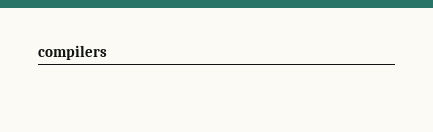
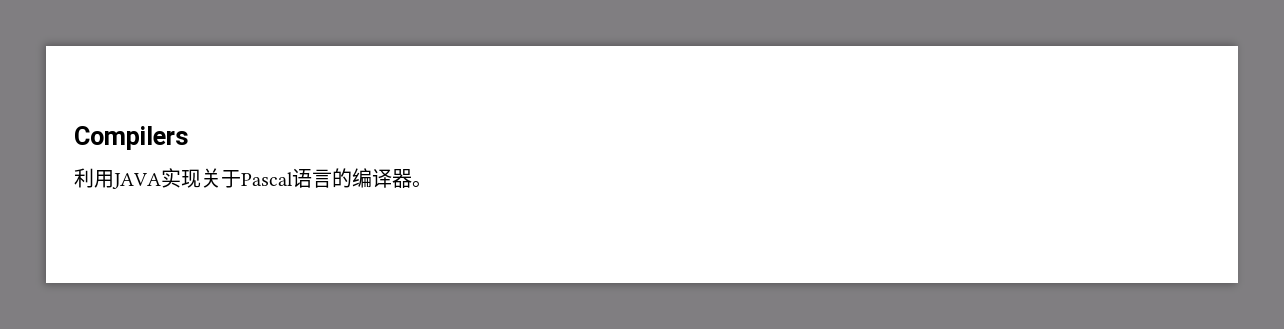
[38,45,107,60] compilers -> [74,126,189,150] [74,168,432,189] Compilers // 利用JAVA实现关于Pascal语言的编译器。

